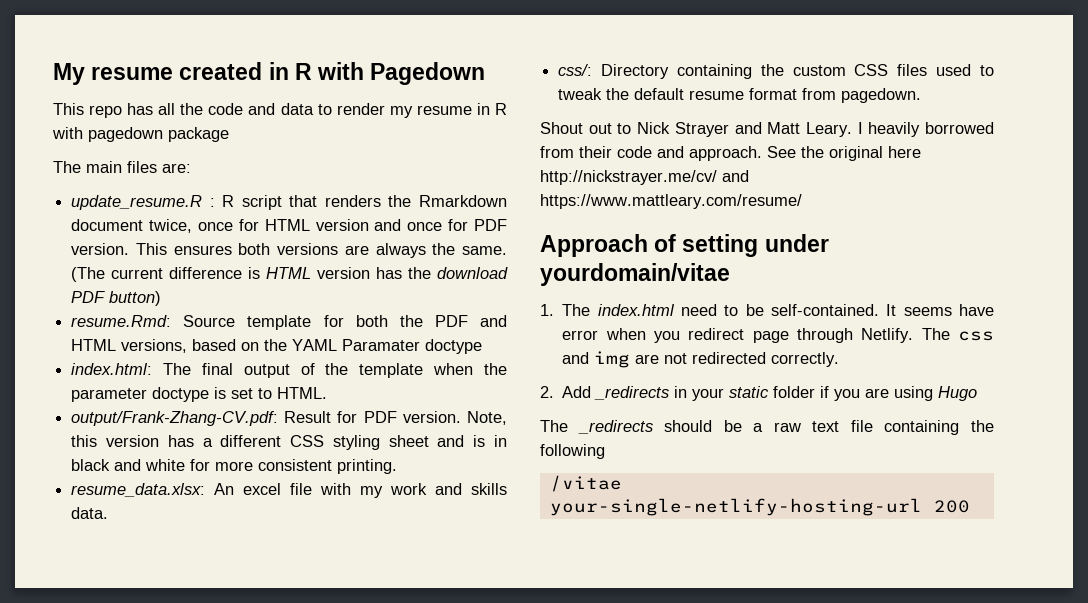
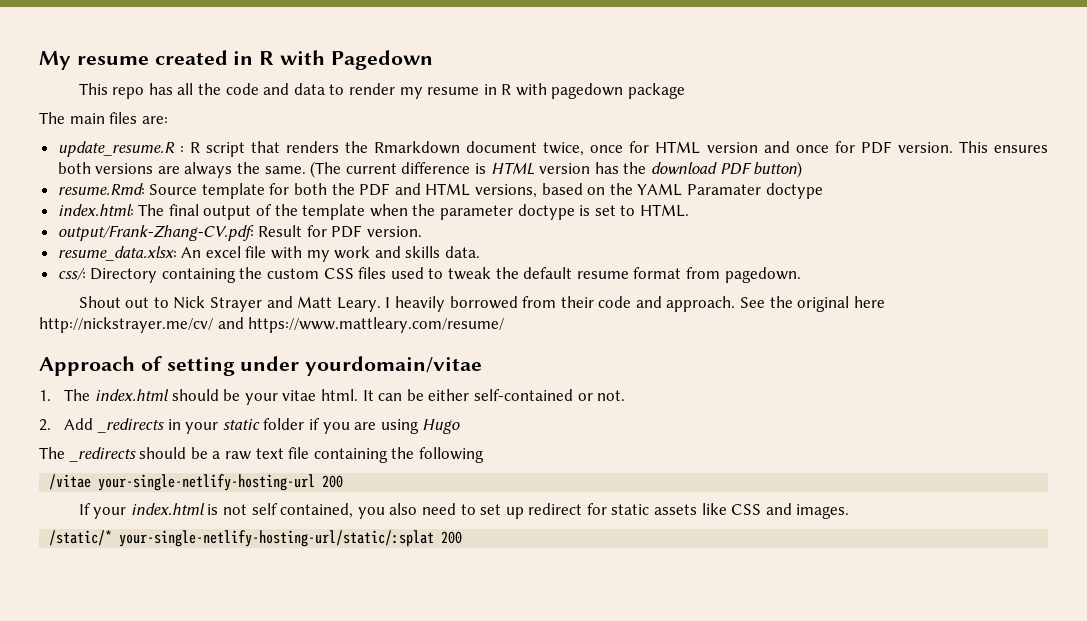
[467,411,508,425] [71,435,508,450] [71,459,398,474] Note, this version has a different CSS styling sheet and is in black and white for more consistent printing. -> (423, 231) none
[680,304,994,316] [562,328,994,343] [562,351,840,368] need to be self-contained. It seems have error when you redirect page through Netlify. The css and img are not redirected correctly. -> [171,389,626,405] should be your vitae html. It can be either self-contained or not.
(970, 506) none -> [78,503,850,519] [49,530,463,547] // If your index.html is not self contained, you also need to set up redirect for static assets like CSS and images. // /static/* your-single-netlify-hosting-url/static/:splat 200

